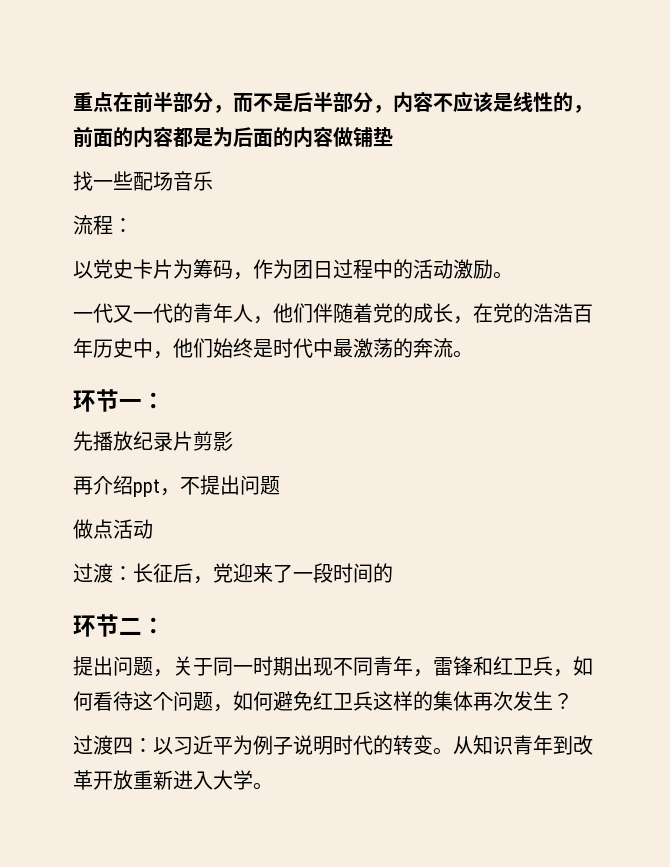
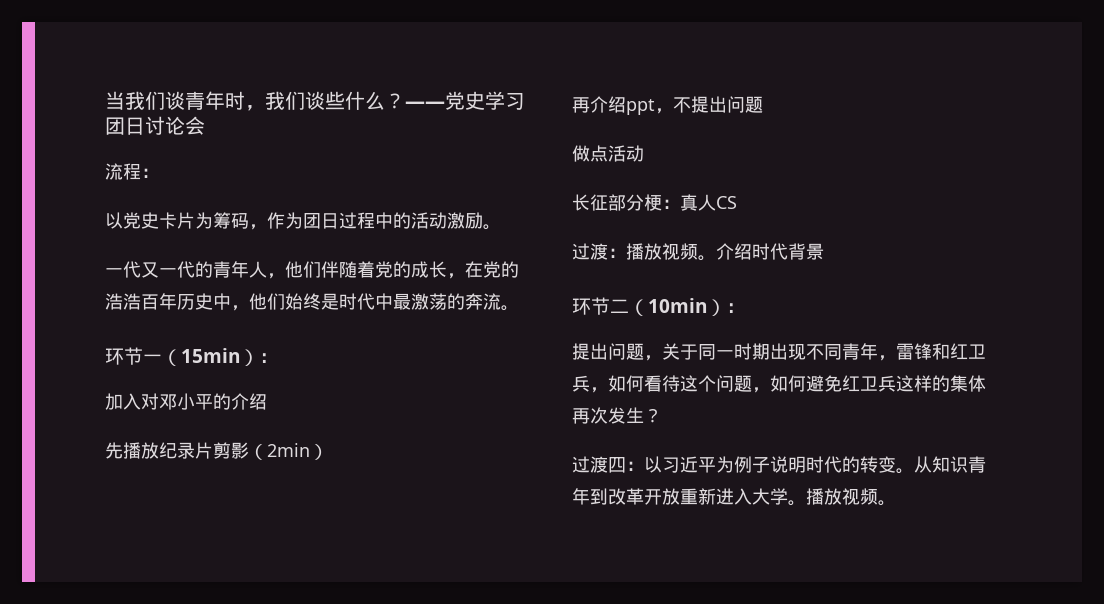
[73,91,593,113] [73,126,393,148] [73,171,213,191] 重点在前半部分，而不是后半部分，内容不应该是线性的，前面的内容都是为后面的内容做铺垫 // 找一些配场音乐 -> [105,91,525,111] [105,116,205,135] 当我们谈青年时，我们谈些什么？——党史学习团日讨论会
[142,392,165,409] ： -> [162,348,278,366] [105,393,267,410] （15min）： // 加入对邓小平的介绍
(233, 441) none -> [249,443,328,460] （2min）
[73,563,393,584] 过渡：长征后，党迎来了一段时间的 -> [572,194,737,211] [572,243,824,261] 长征部分梗：真人CS // 过渡：播放视频。介绍时代背景
(142, 626) none -> [629,298,726,316] （10min）
(273, 786) none -> [806,488,896,506] 播放视频。

